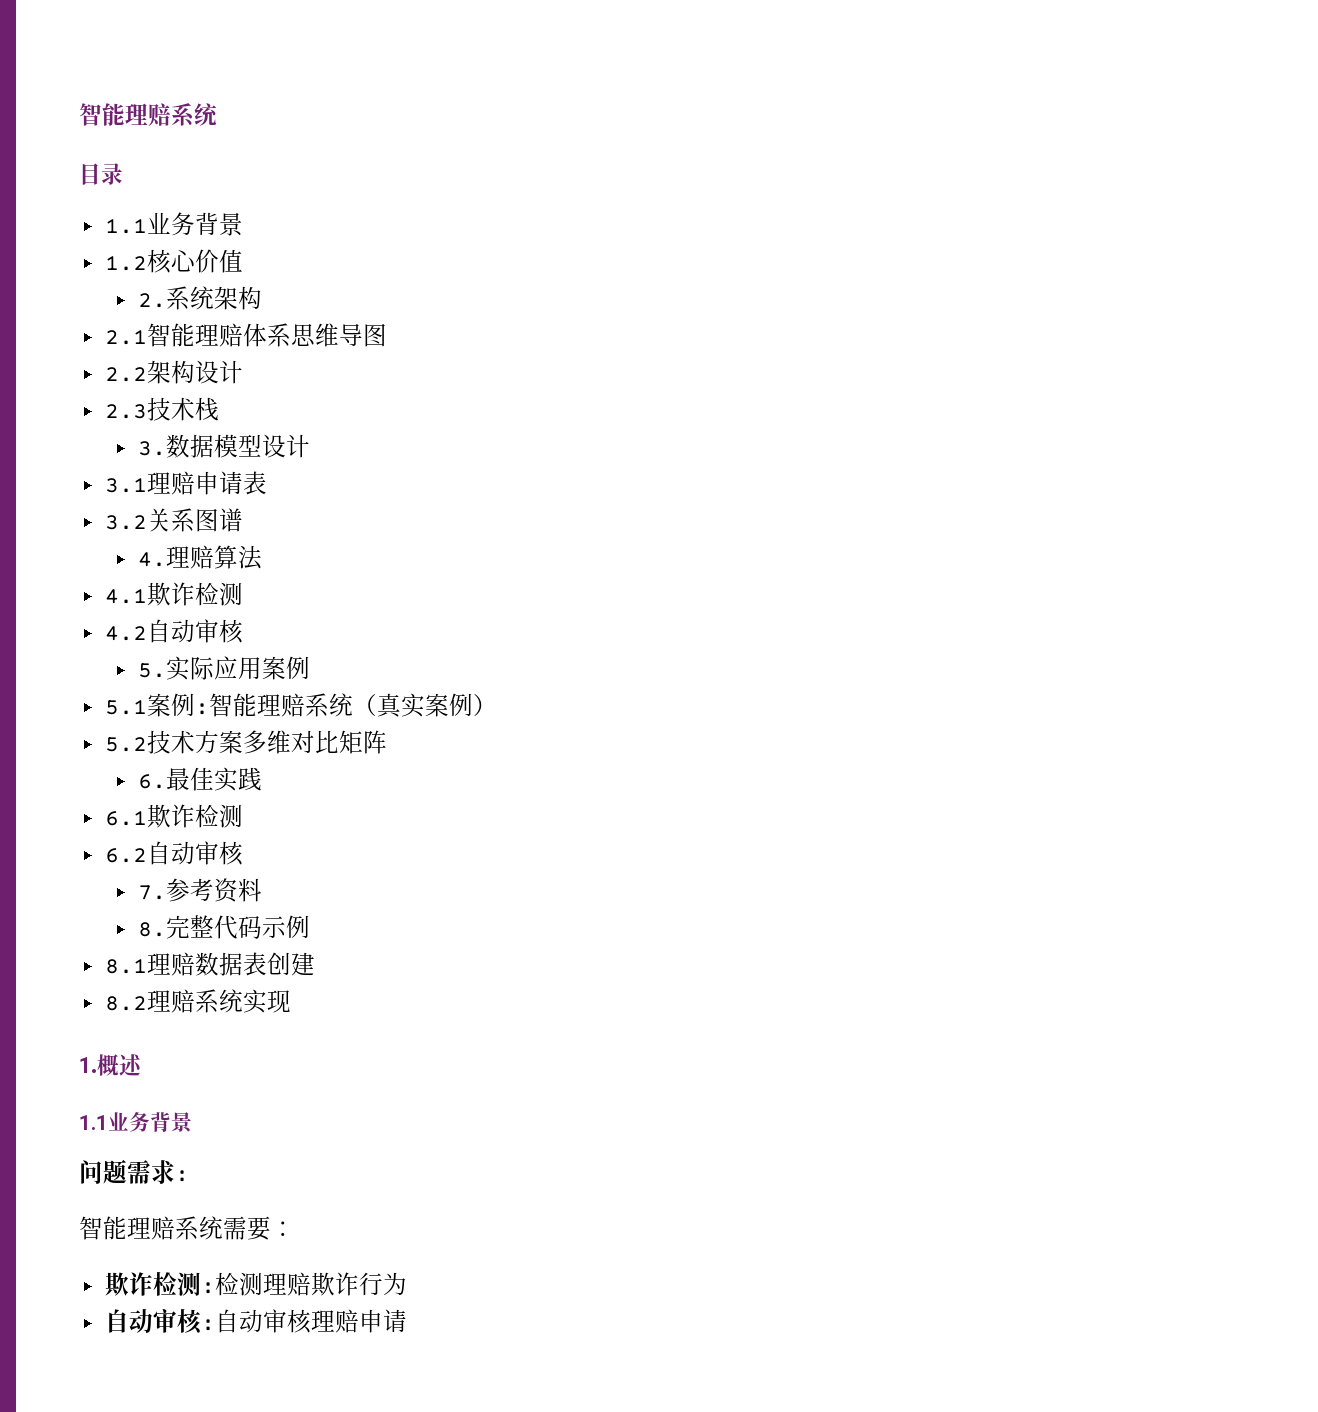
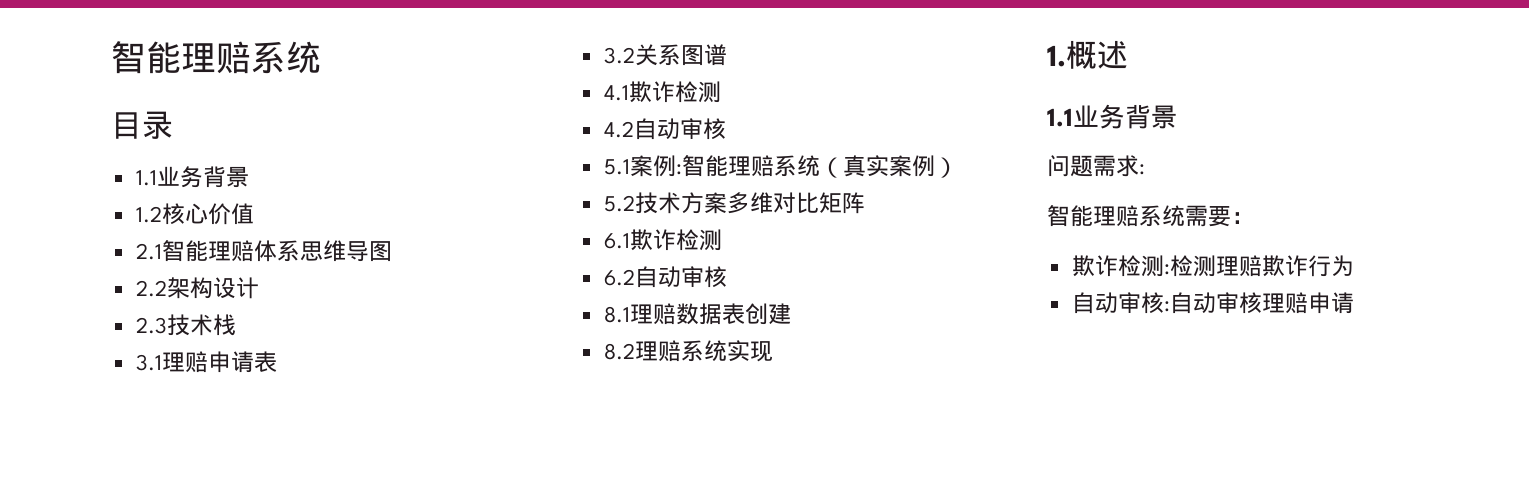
[137,286,262,310] // 2.系统架构 -> (254, 214) none
[137,434,310,458] // 3.数据模型设计 -> (236, 325) none
[137,545,262,570] // 4.理赔算法 -> (727, 55) none
[137,656,310,681] // 5.实际应用案例 -> (726, 129) none
[137,767,262,792] // 6.最佳实践 -> (865, 203) none
[137,878,262,903] [137,915,310,939] // 7.参考资料 // 8.完整代码示例 -> (727, 277) none

